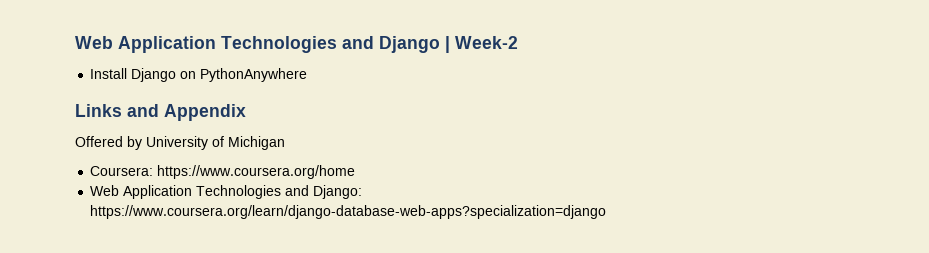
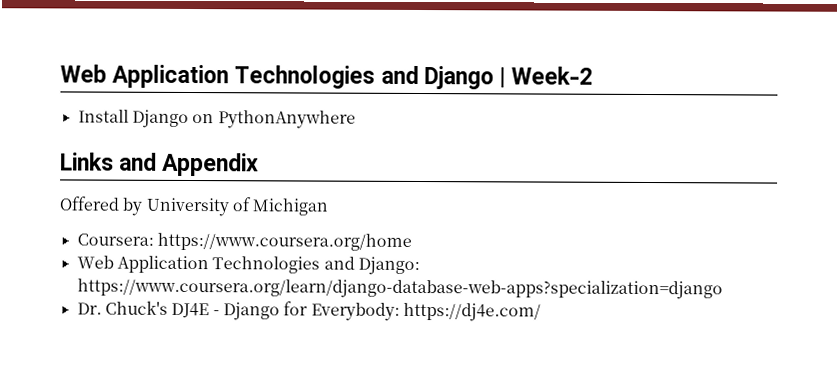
(607, 212) none -> [76,300,541,322] // Dr. Chuck's DJ4E - Django for Everybody: https://dj4e.com/

